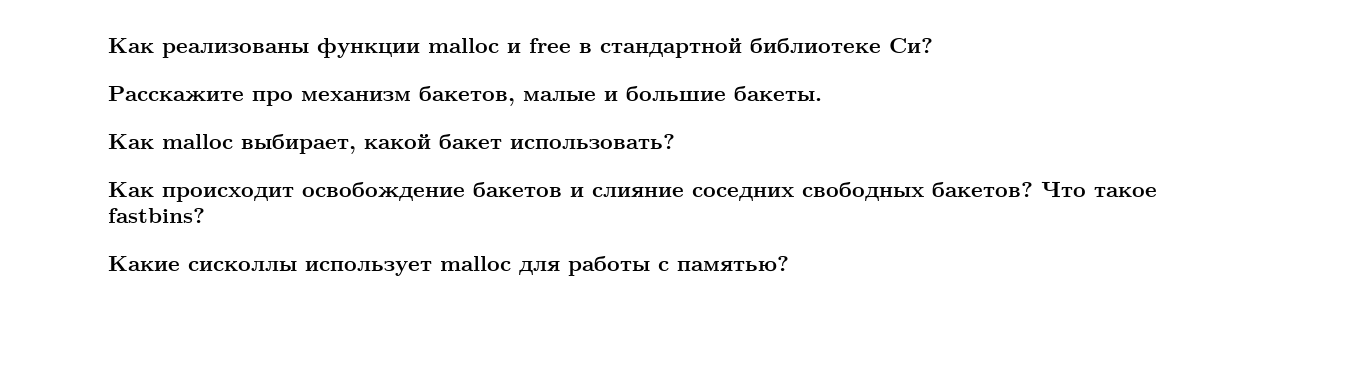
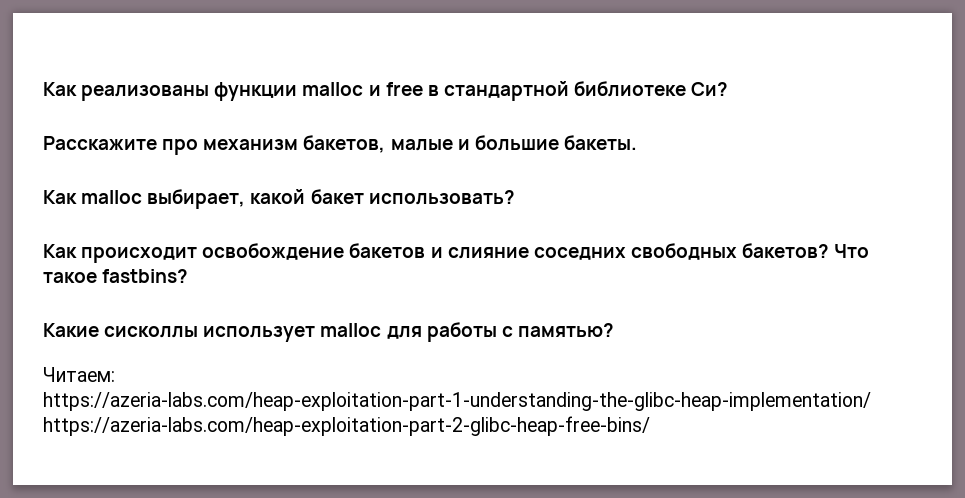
(789, 264) none -> [43,367,115,382] [43,392,871,411] [43,416,650,436] // Читаем: https://azeria-labs.com/heap-exploitation-part-1-understanding-the-glibc-heap-implementation/ https://azeria-labs.com/heap-exploitation-part-2-glibc-heap-free-bins/

